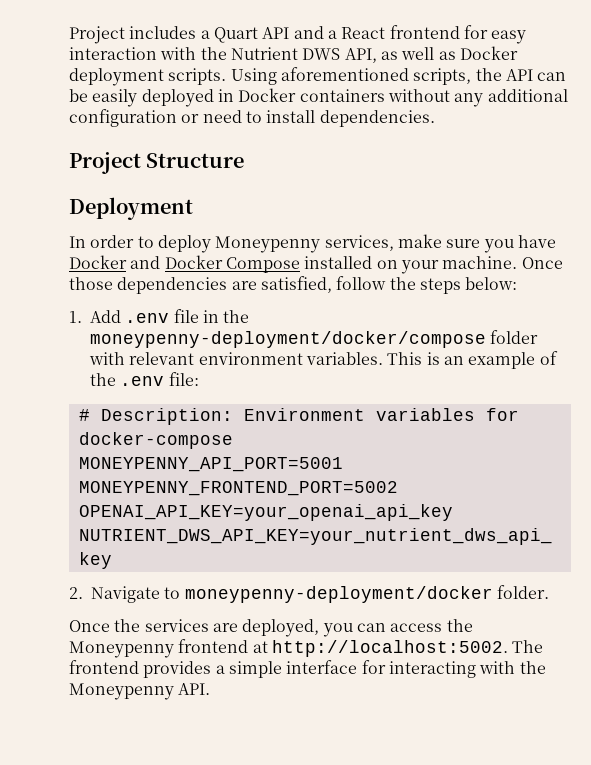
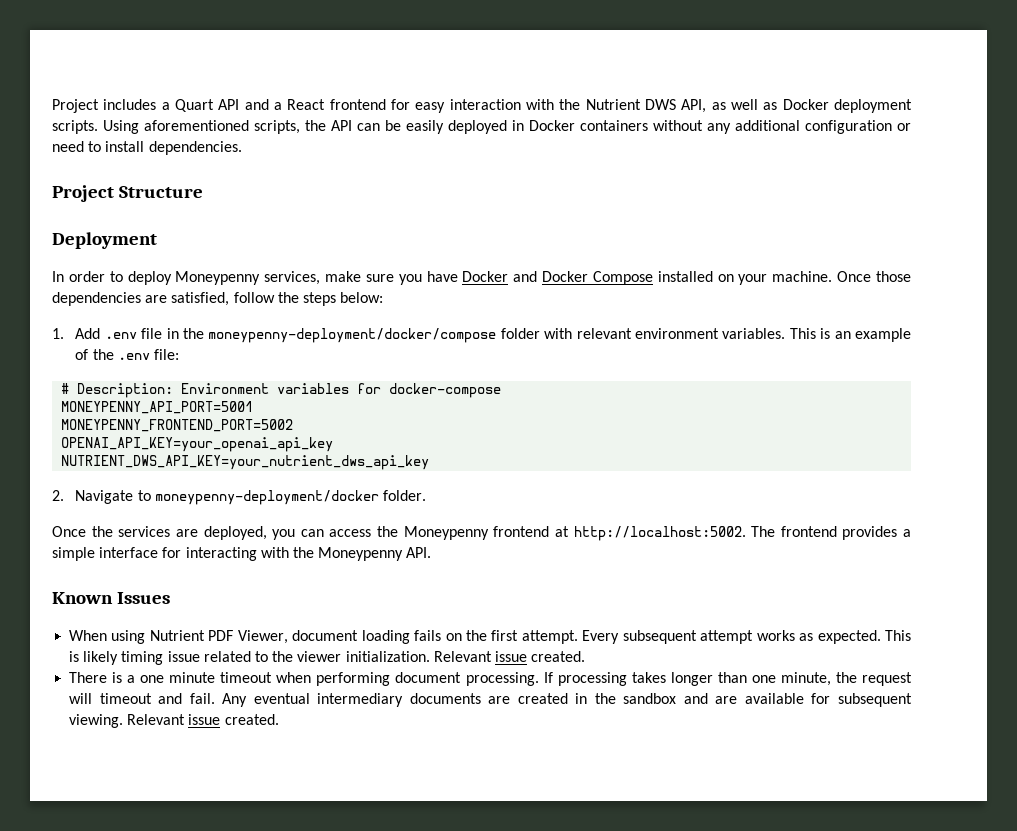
(211, 689) none -> [52,592,170,604] [69,630,912,644] [69,651,586,665] [69,672,913,686] [69,693,912,707] [69,714,279,728] // Known Issues // When using Nutrient PDF Viewer, document loading fails on the first attempt. Every subsequent attempt works as expected. This is likely timing issue related to the viewer initialization. Relevant issue created. // There is a one minute timeout when performing document processing. If processing takes longer than one minute, the request will timeout and fail. Any eventual intermediary documents are created in the sandbox and are available for subsequent viewing. Relevant issue created.

